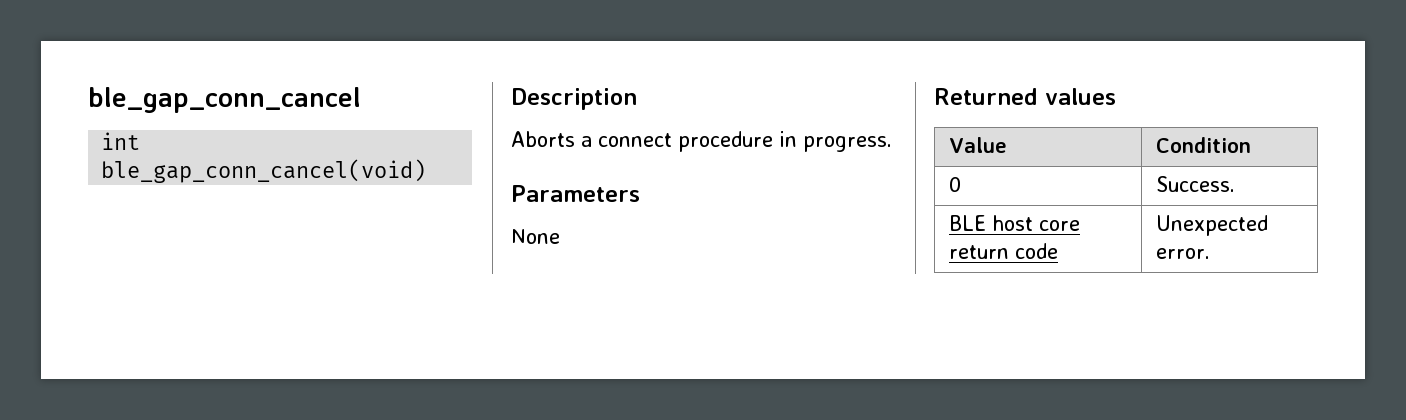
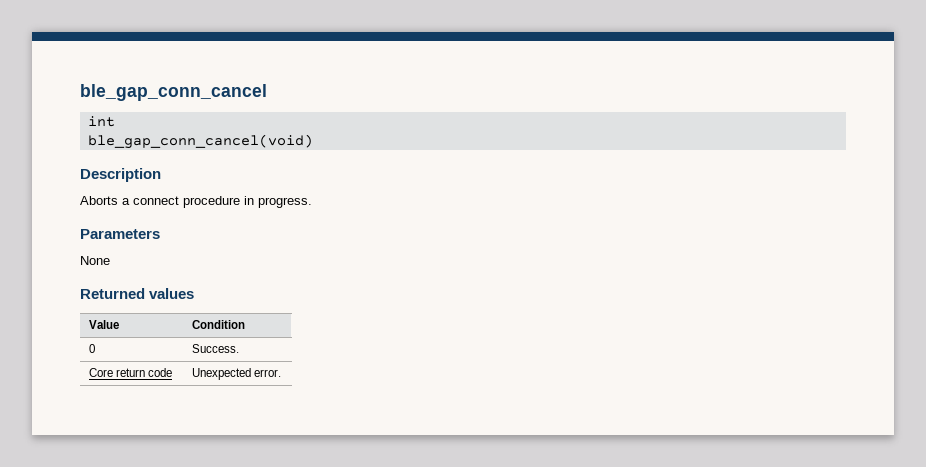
[949,215,1081,231] BLE host core -> [88,368,113,377] Core

